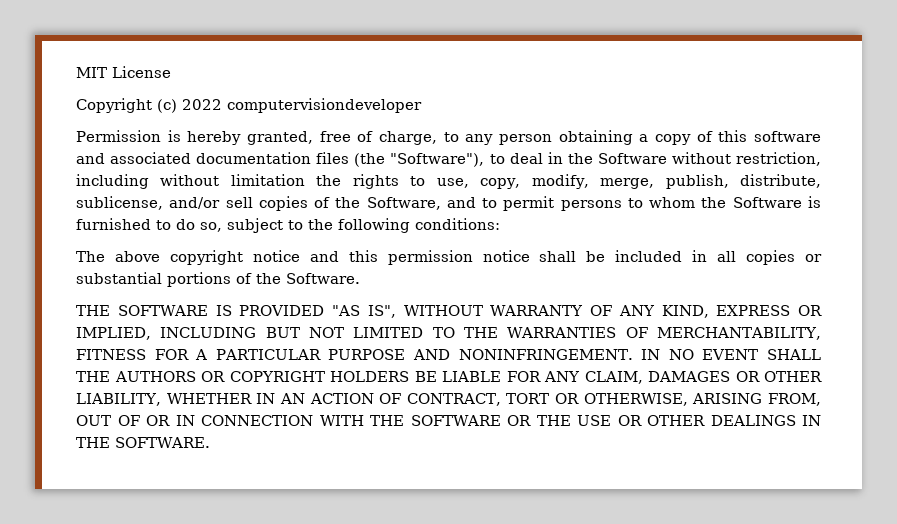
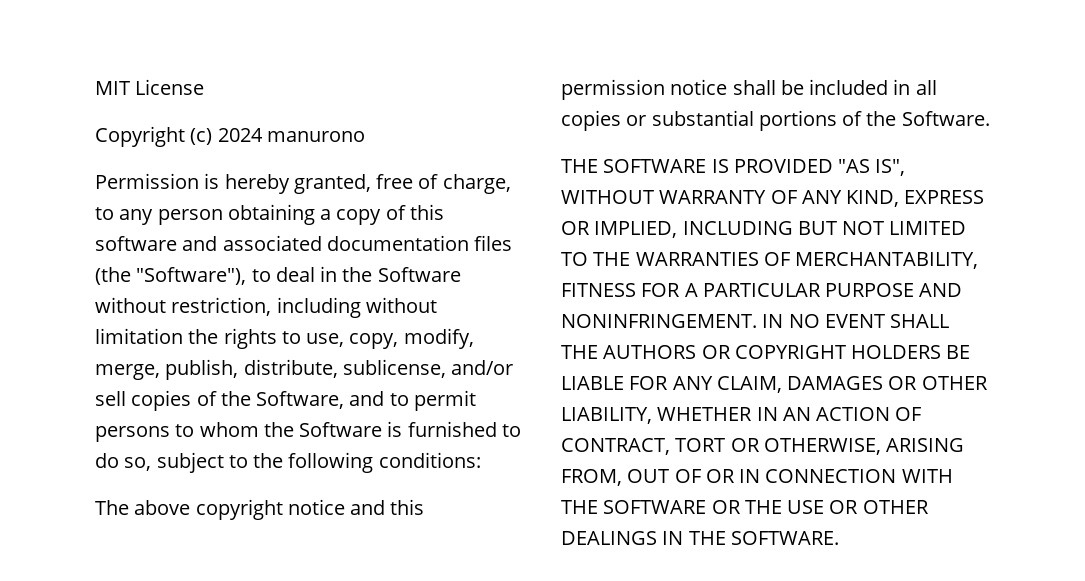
[182,98,422,113] 2022 computervisiondeveloper -> [217,128,365,142] 2024 manurono

